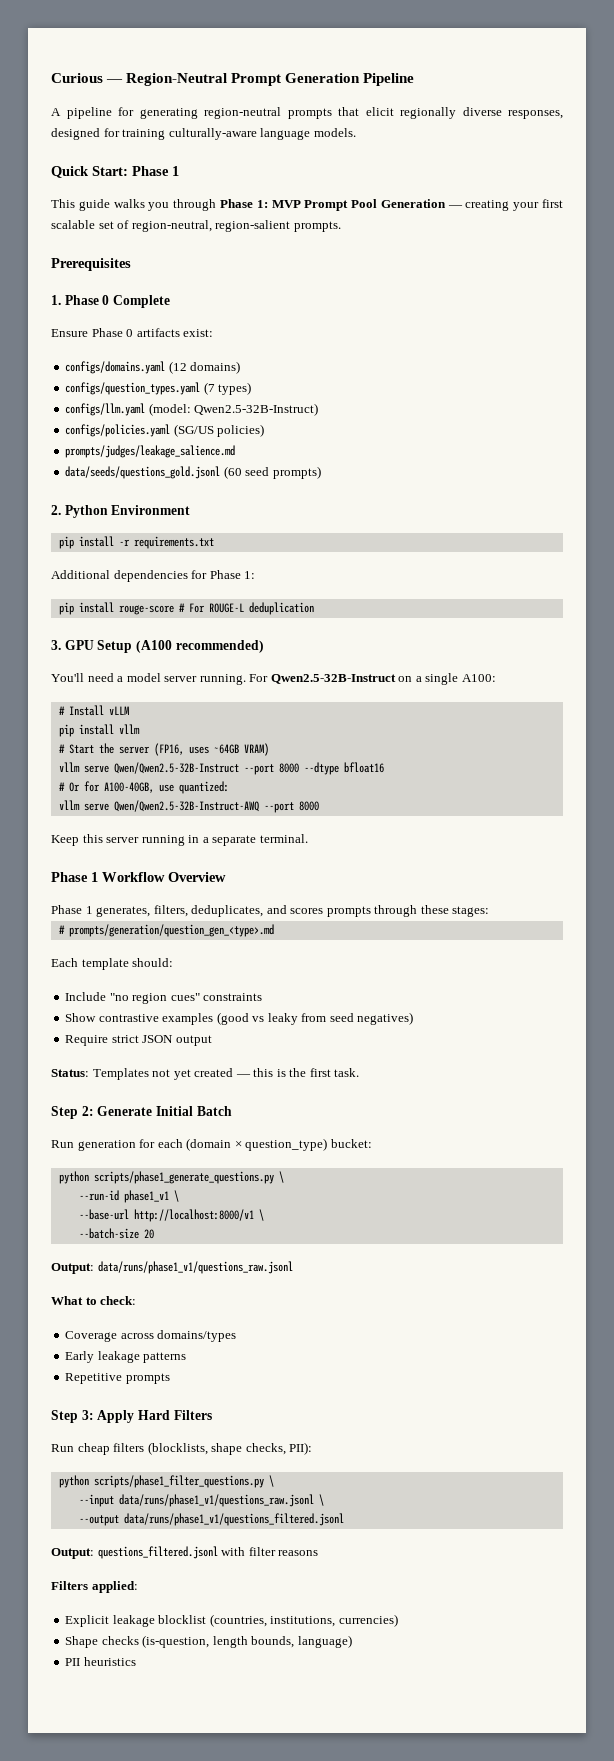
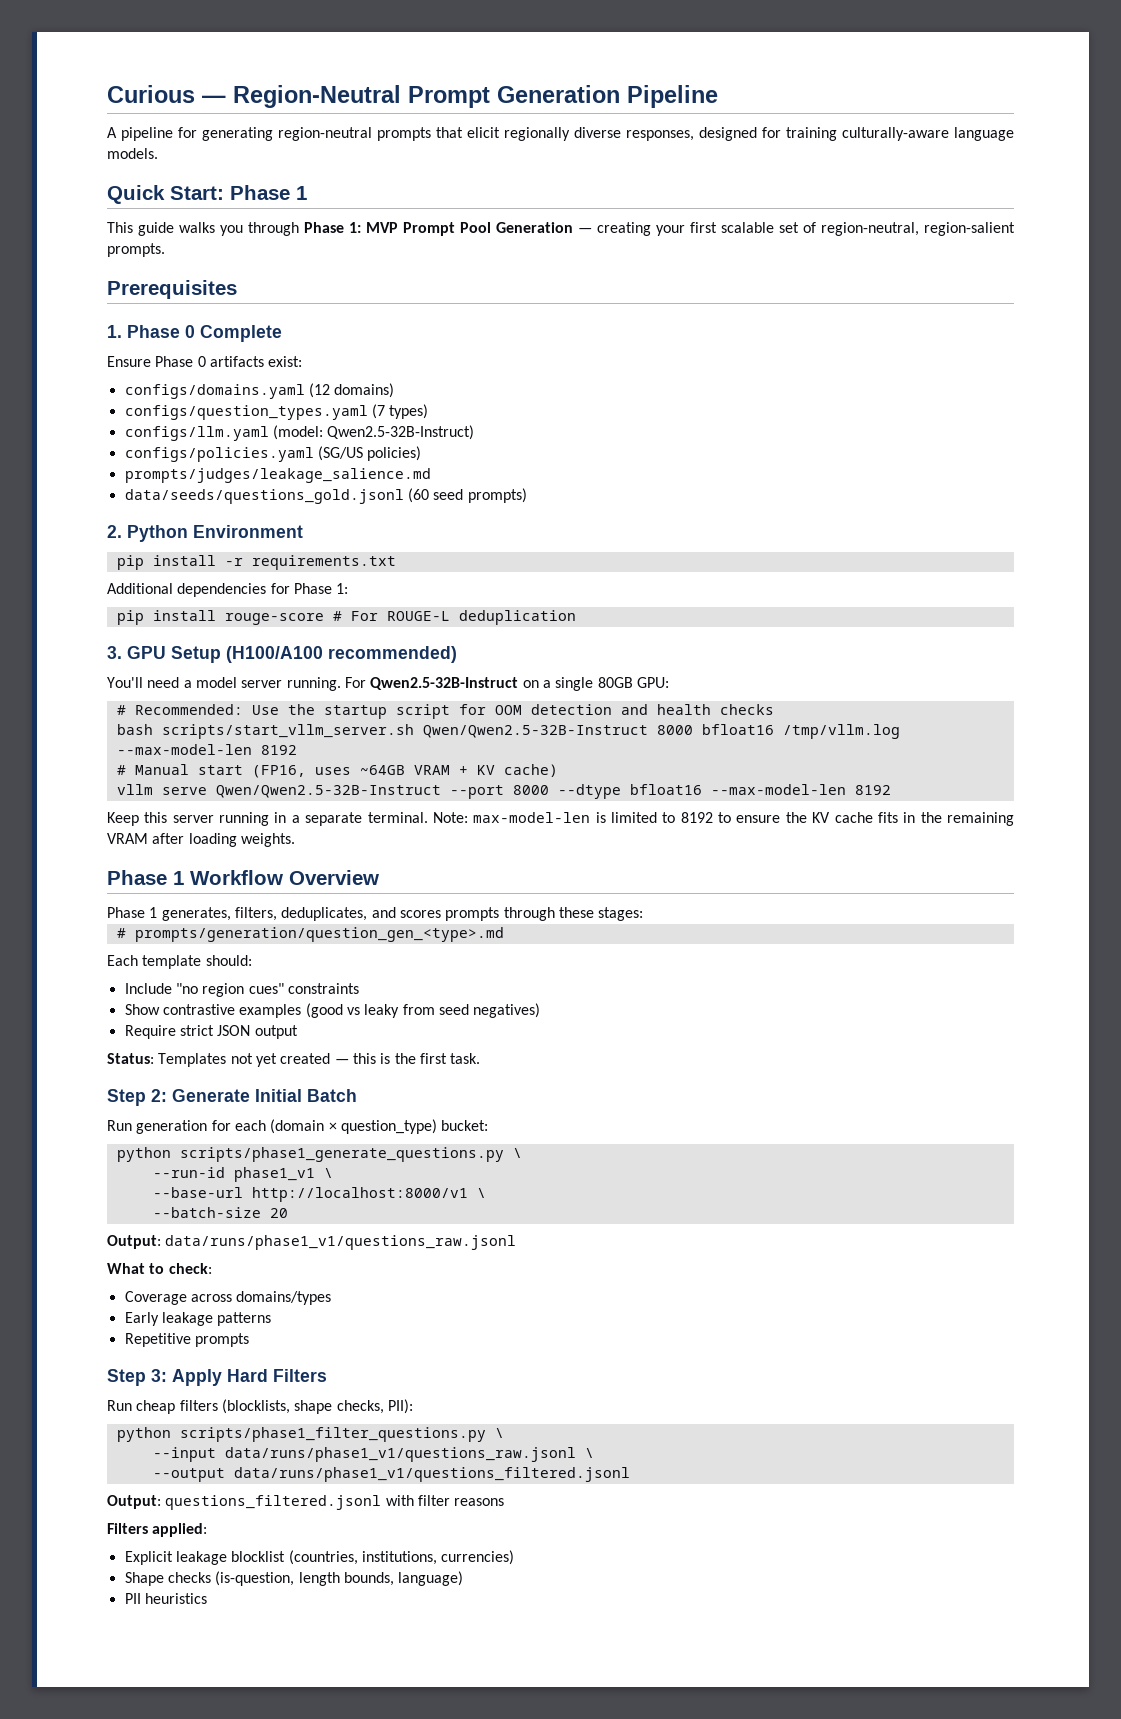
[135,640,172,653] (A100 -> [226,646,323,663] (H100/A100
[461,674,496,682] [58,705,129,716] [58,724,140,737] [58,743,269,756] A100: // # Install vLLM // pip install vllm // # Start the server (FP16, uses ~64GB VRAM) -> [597,677,669,688] [116,704,774,719] [116,724,900,739] [116,744,297,755] [116,764,558,778] 80GB GPU: // # Recommended: Use the startup script for OOM detection and health checks // bash scripts/start_vllm_server.sh Qwen/Qwen2.5-32B-Instruct 8000 bfloat16 /tmp/vllm.log --max-model-len 8192 // # Manual start (FP16, uses ~64GB VRAM + KV cache)
[58,781,229,794] [58,800,319,813] // # Or for A100-40GB, use quantized: // vllm serve Qwen/Qwen2.5-32B-Instruct-AWQ --port 8000 -> [710,784,891,795] --max-model-len 8192
(308, 838) none -> [432,812,1015,826] [107,833,295,847] Note: max-model-len is limited to 8192 to ensure the KV cache fits in the remaining VRAM after loading weights.

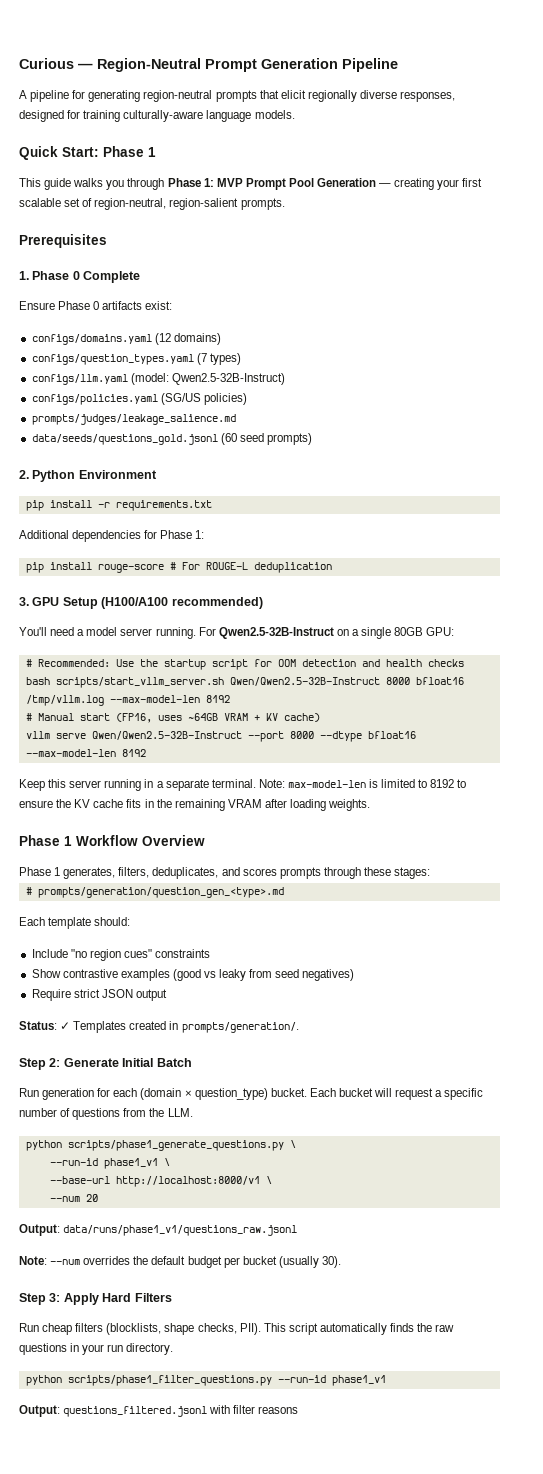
[158,1053,481,1067] Templates not yet created — this is the first task. -> [60,1021,299,1033] ✓ Templates created in prompts/generation/.
[441,1120,489,1131] bucket: -> [270,1088,484,1100] [19,1108,193,1120] bucket. Each bucket will request a specific number of questions from the LLM.
[152,1207,261,1218] --batch-size -> [49,1196,80,1202] --num
[107,1263,212,1274] [124,1291,332,1305] [124,1312,272,1326] [124,1333,249,1347] What to check: // Coverage across domains/types // Early leakage patterns // Repetitive prompts -> [19,1256,341,1268] Note: --num overrides the default budget per bucket (usually 30).
[387,1399,413,1414] [116,1427,504,1442] [152,1447,594,1462] [152,1467,630,1482] PII): // python scripts/phase1_filter_questions.py \ // --input data/runs/phase1_v1/questions_raw.jsonl \ // --output data/runs/phase1_v1/questions_filtered.jsonl -> [239,1323,455,1335] [19,1343,174,1355] [25,1375,386,1386] PII). This script automatically finds the raw questions in your run directory. // python scripts/phase1_filter_questions.py --run-id phase1_v1
[107,1523,208,1537] [124,1550,515,1565] [124,1571,464,1586] [124,1593,207,1604] // Filters applied: // Explicit leakage blocklist (countries, institutions, currencies) // Shape checks (is-question, length bounds, language) // PII heuristics -> (299, 1410) none

